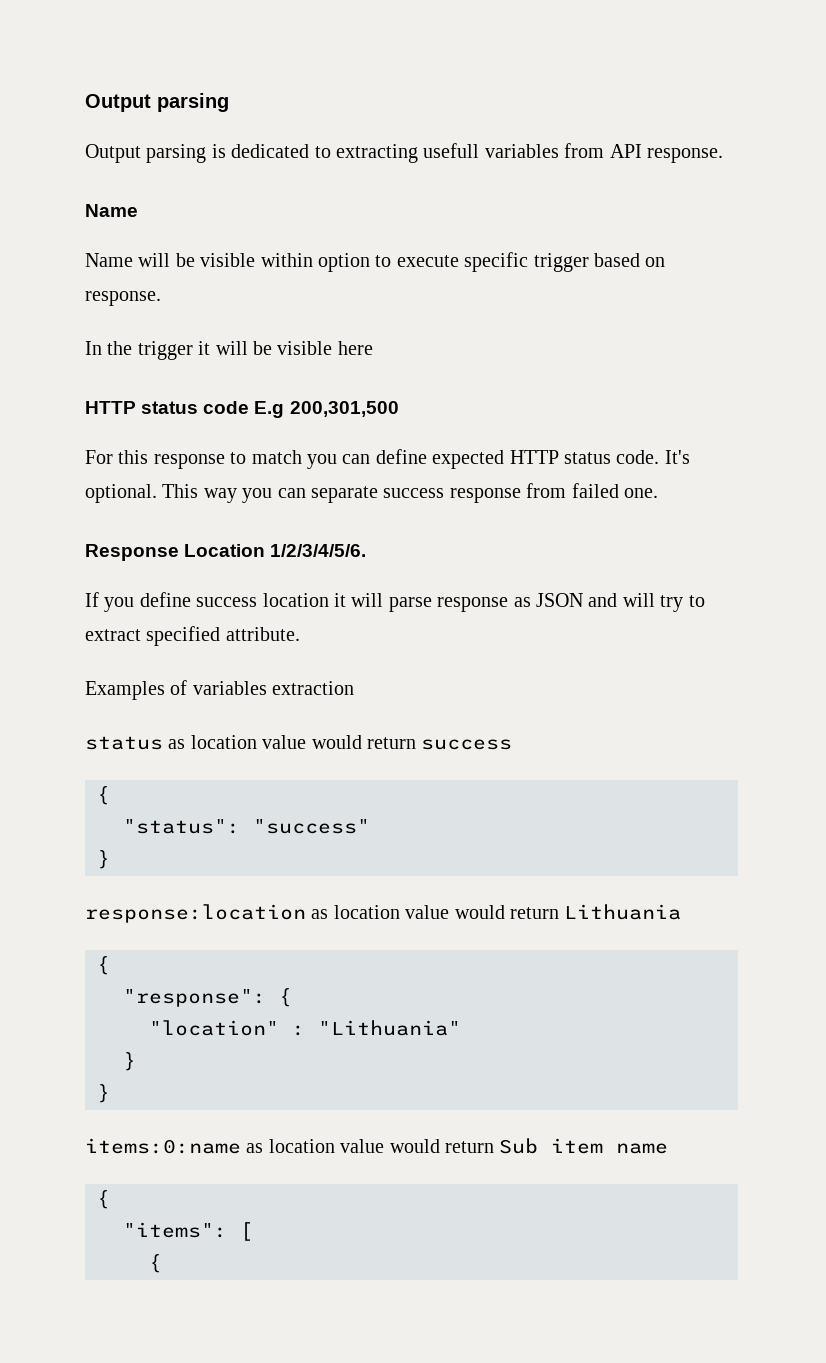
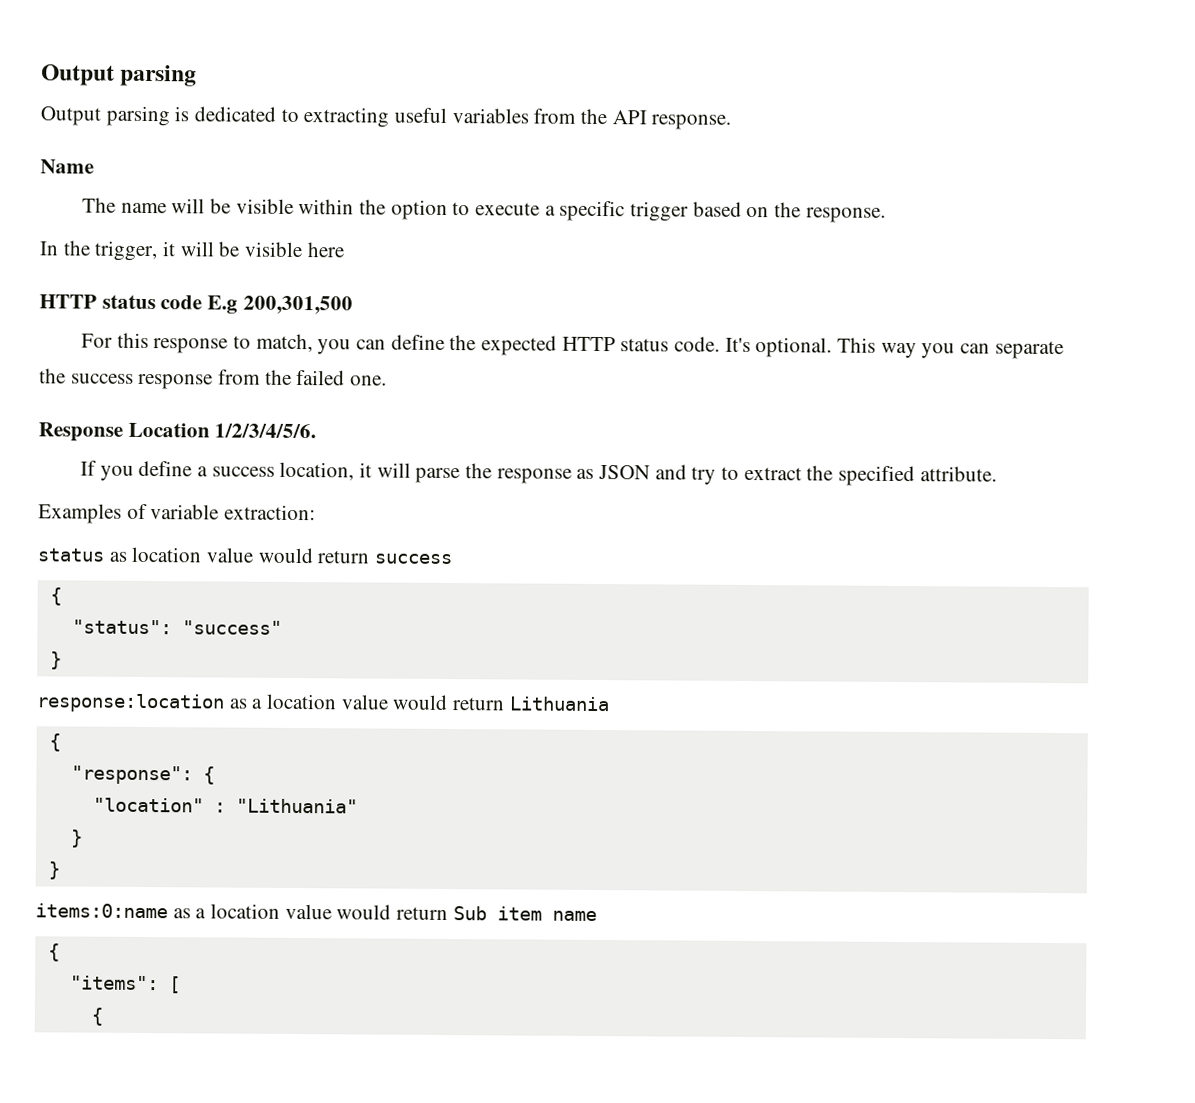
[423,143,480,158] usefull -> [394,107,448,123] useful
(605, 150) none -> [580,108,608,125] the
[85,253,133,267] Name -> [81,197,167,214] The name
(313, 260) none -> [358,199,386,215] the
(459, 261) none -> [544,205,556,216] a
(666, 262) none -> [773,202,801,218] the
[137,341,193,360] trigger -> [94,240,159,262] trigger,
[251,450,302,464] match -> [255,333,313,353] match,
(427, 456) none -> [449,335,477,351] the
(378, 494) none -> [39,368,66,384] the
(567, 490) none -> [264,369,292,385] the
[196,593,329,607] success location -> [196,461,355,481] a success location,
(432, 604) none -> [464,463,492,479] the
[622,593,655,607] will -> (687, 472) none
(141, 635) none -> [806,465,834,481] the
[192,681,355,695] variables extraction -> [150,504,317,521] variable extraction:
(329, 914) none -> [251,698,264,709] a
(264, 1148) none -> [195,908,207,919] a

